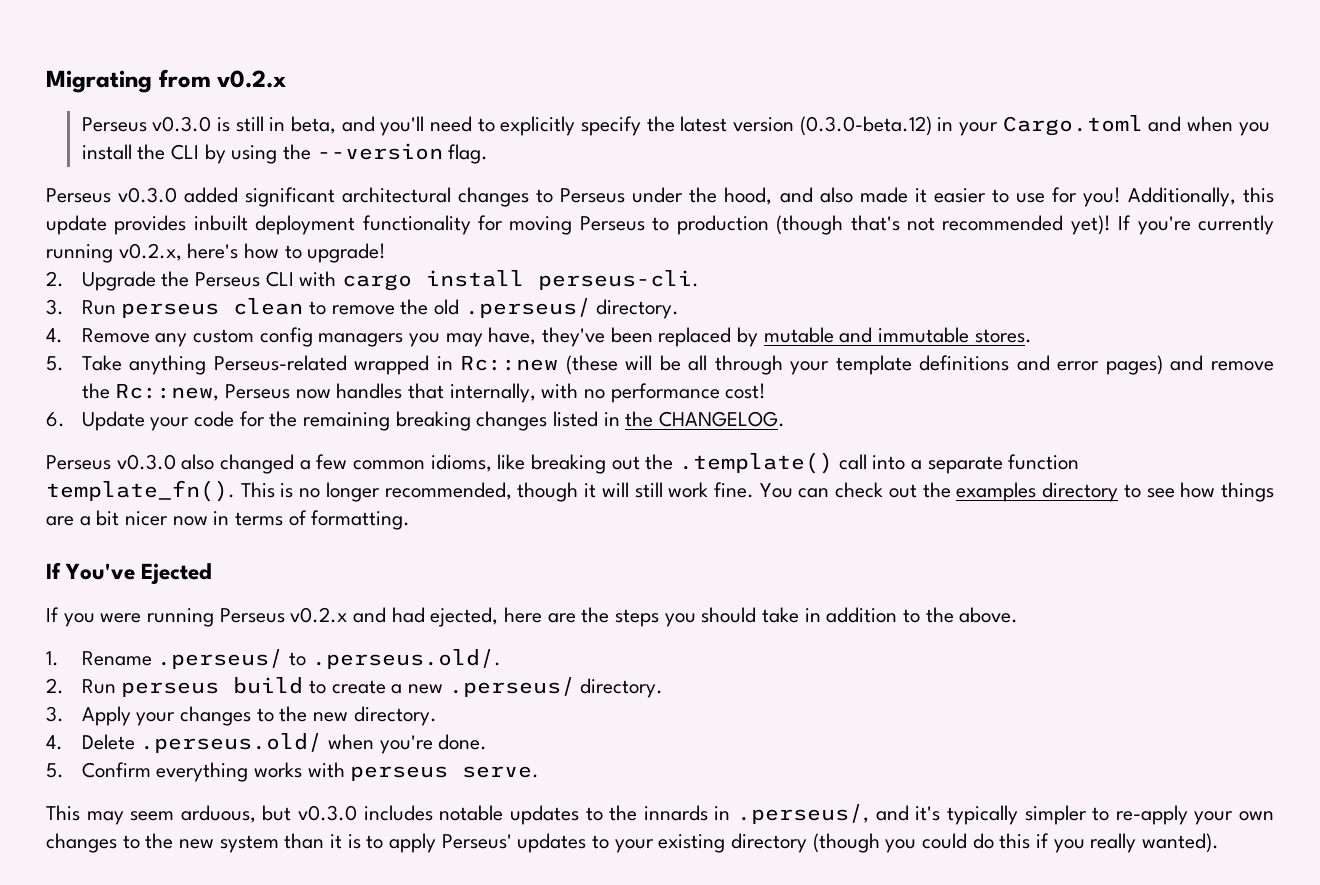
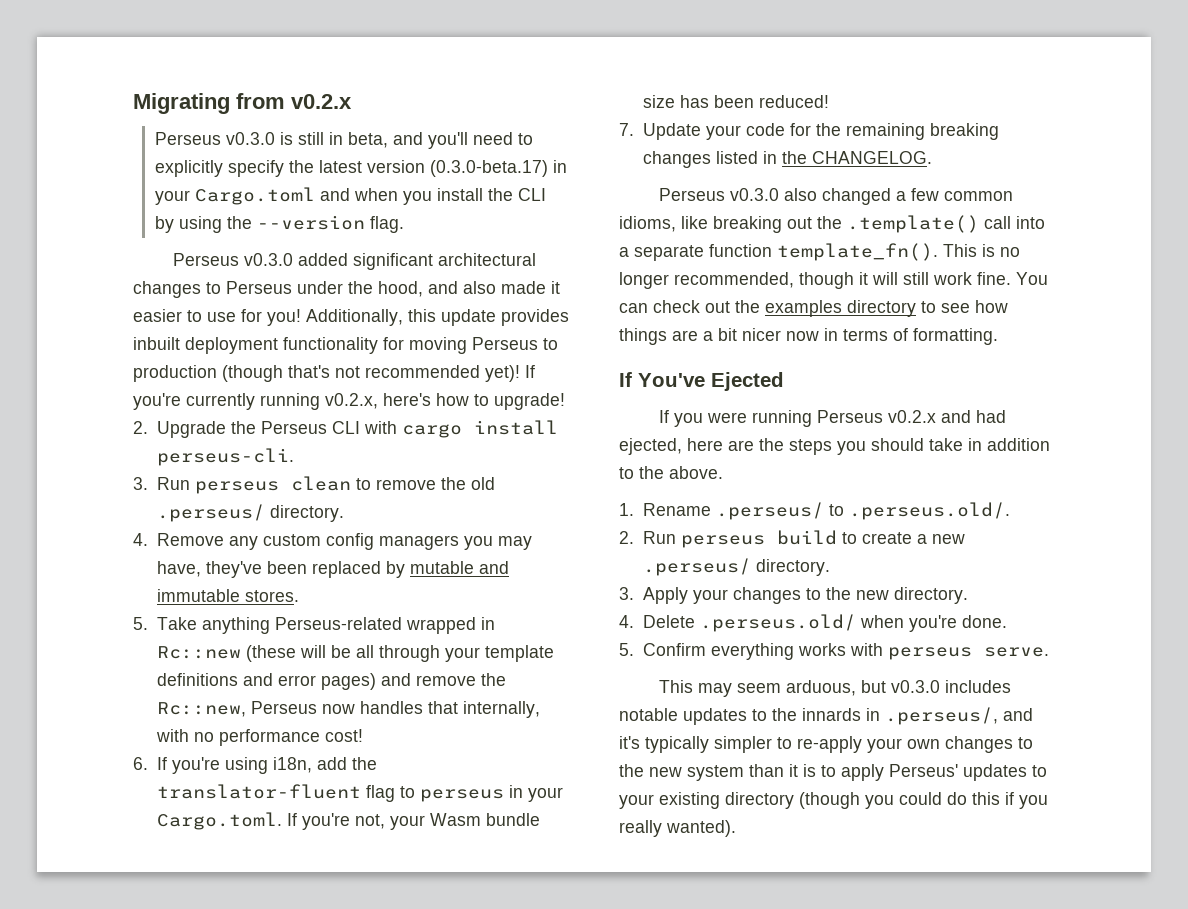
[799,116,932,136] (0.3.0-beta.12) -> [429,160,548,177] (0.3.0-beta.17)
(65, 419) none -> [156,757,377,774] [156,784,563,802] [156,812,540,830] [642,95,829,108] [619,123,634,136] If you're using i18n, add the translator-fluent flag to perseus in your Cargo.toml. If you're not, your Wasm bundle size has been reduced! // 7.

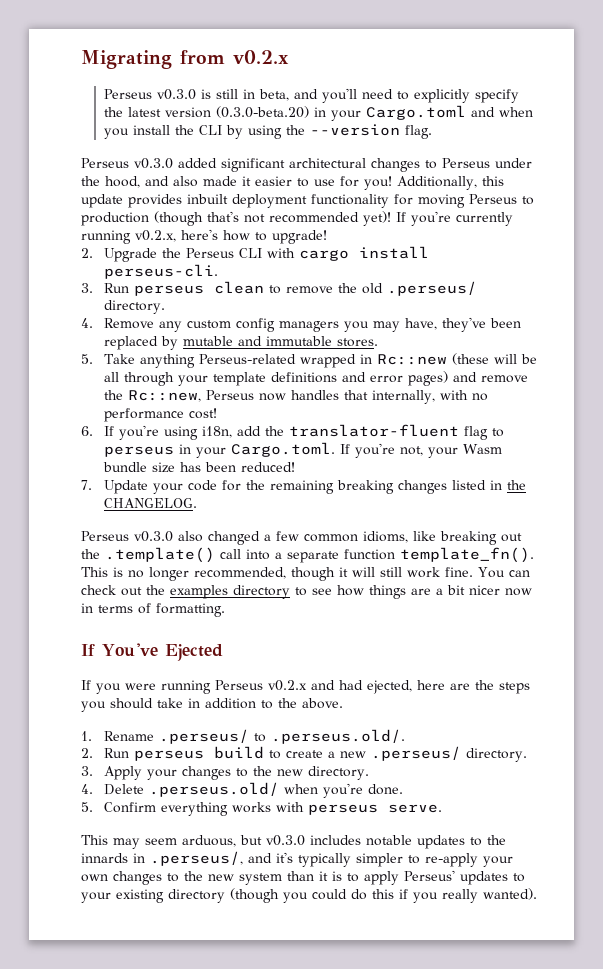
[429,160,548,177] (0.3.0-beta.17) -> [216,106,310,118] (0.3.0-beta.20)

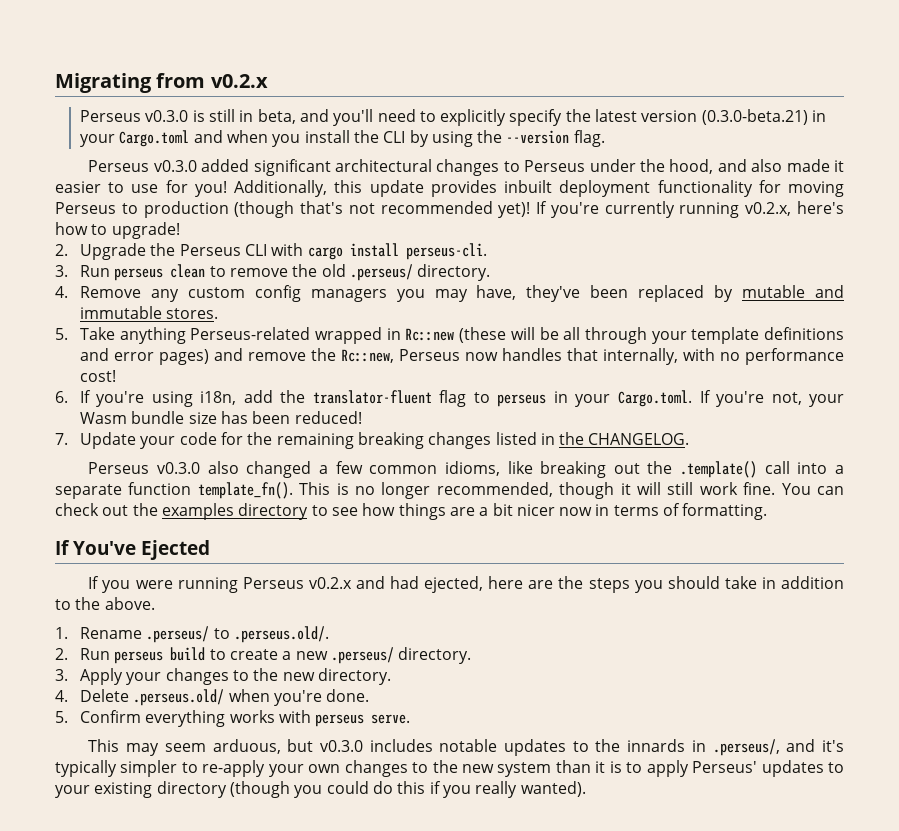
[216,106,310,118] (0.3.0-beta.20) -> [701,109,808,125] (0.3.0-beta.21)

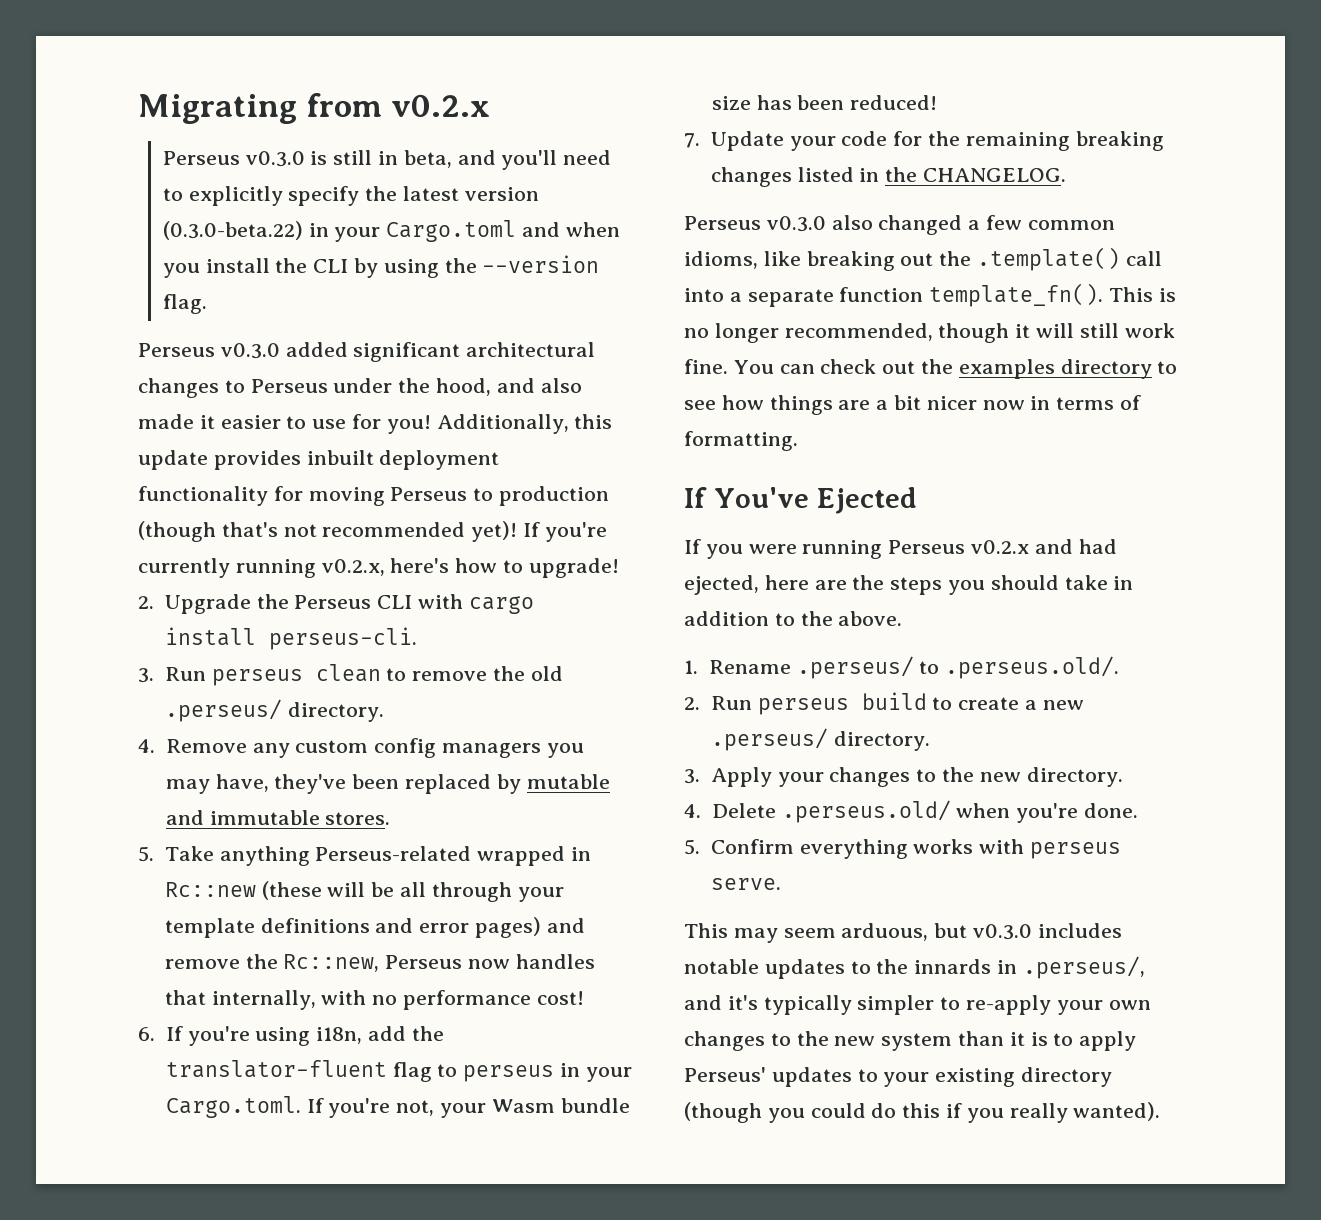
[701,109,808,125] (0.3.0-beta.21) -> [162,221,303,240] (0.3.0-beta.22)

